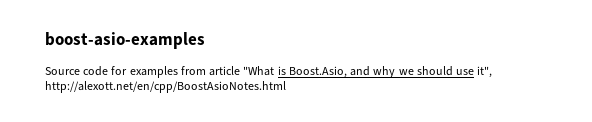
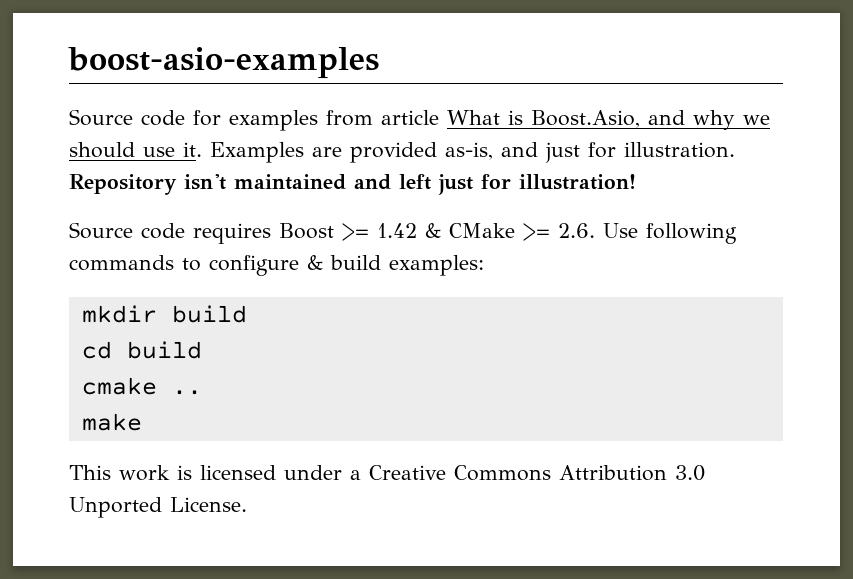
[243,66,275,76] "What -> [447,110,500,125] What
[477,66,493,78] [45,81,286,93] it", http://alexott.net/en/cpp/BoostAsioNotes.html -> [183,142,735,163] [69,173,636,195] [69,222,737,244] [69,255,484,276] [81,305,247,323] [81,341,202,359] [81,377,202,395] [81,413,142,431] [69,465,705,481] [69,497,247,518] it. Examples are provided as-is, and just for illustration. Repository isn't maintained and left just for illustration! // Source code requires Boost >= 1.42 & CMake >= 2.6. Use following commands to configure & build examples: // mkdir build // cd build // cmake .. // make // This work is licensed under a Creative Commons Attribution 3.0 Unported License.

